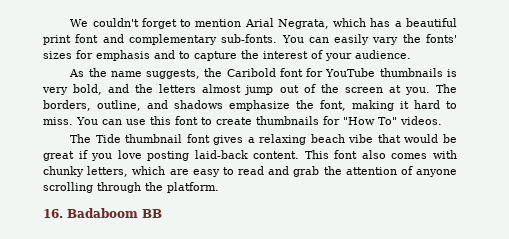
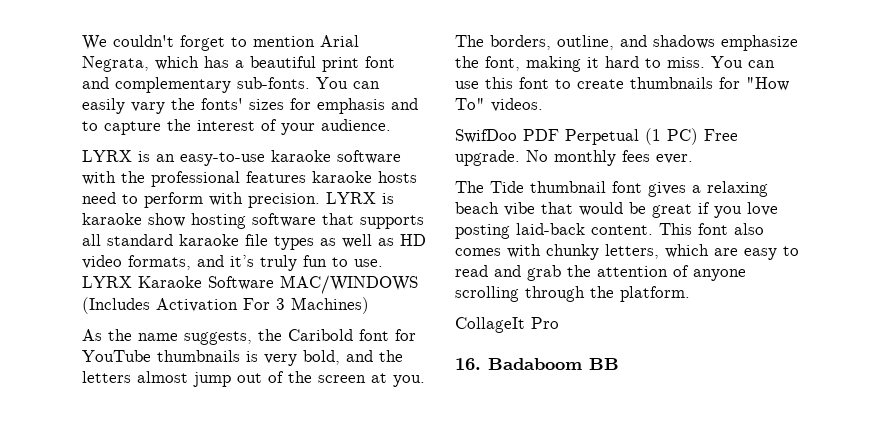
(411, 54) none -> [82,150,401,166] [82,171,417,187] [82,192,394,208] [82,213,424,229] [82,234,426,250] [82,255,383,271] [82,275,418,294] [82,297,369,314] // LYRX is an easy-to-use karaoke software with the professional features karaoke hosts need to perform with precision. LYRX is karaoke show hosting software that supports all standard karaoke file types as well as HD video formats, and it’s truly fun to use. LYRX Karaoke Software MAC/WINDOWS (Includes Activation For 3 Machines)
(442, 120) none -> [455,128,738,145] [455,150,693,166] // SwifDoo PDF Perpetual (1 PC) Free upgrade. No monthly fees ever.
(219, 187) none -> [455,317,559,333] // CollageIt Pro

